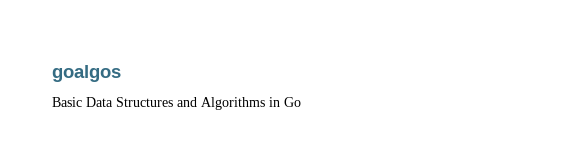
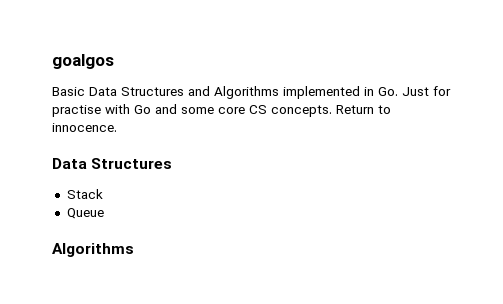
[269,97,301,107] in Go -> [283,86,451,99] [52,104,391,117] [52,123,117,132] [52,158,173,169] [66,189,103,199] [66,208,104,219] [52,243,134,257] implemented in Go. Just for practise with Go and some core CS concepts. Return to innocence. // Data Structures // Stack // Queue // Algorithms

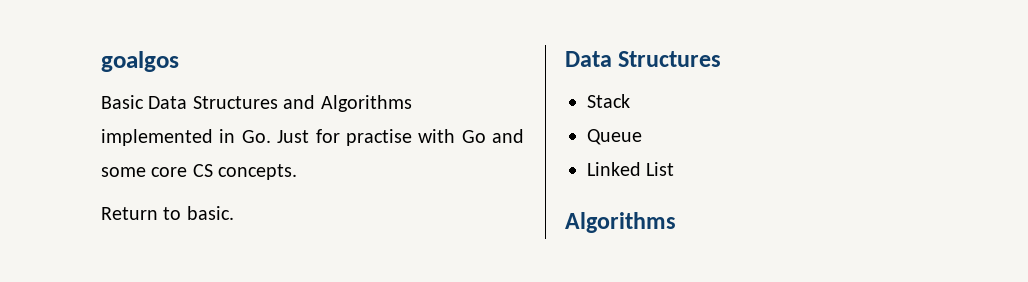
(332, 111) none -> (298, 172) //
[52,123,117,132] innocence. -> [186,206,234,220] basic.
(104, 213) none -> [587,162,675,176] // Linked List

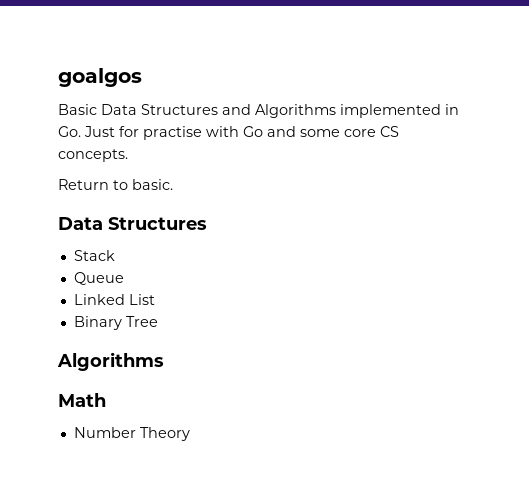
[565,212,676,233] // Algorithms -> [73,316,158,330] [57,352,164,371] [58,393,106,407] [73,427,190,441] // Binary Tree // Algorithms // Math // Number Theory

